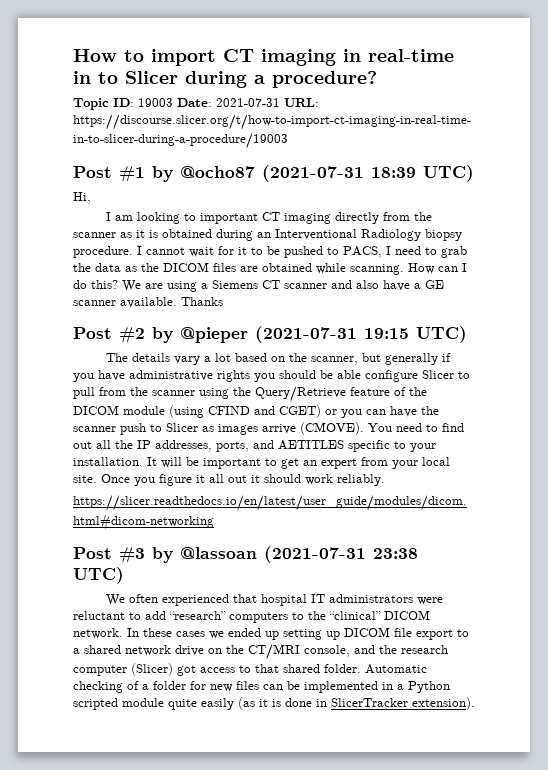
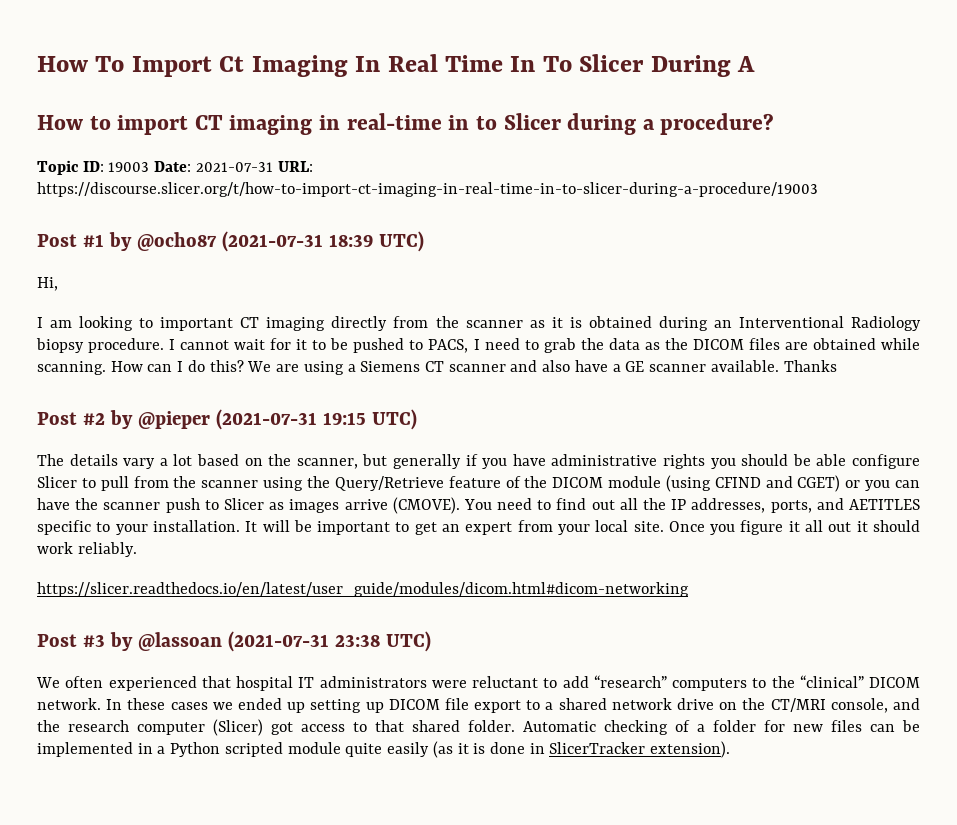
[73,49,117,62] How -> [37,54,756,77] [37,115,83,130] How To Import Ct Imaging In Real Time In To Slicer During A // How

